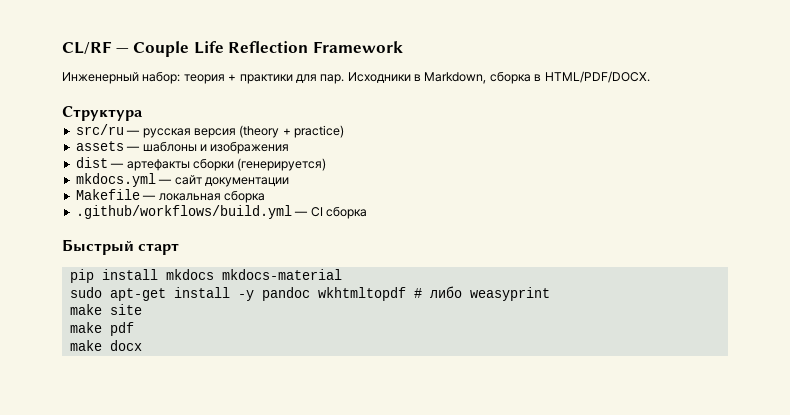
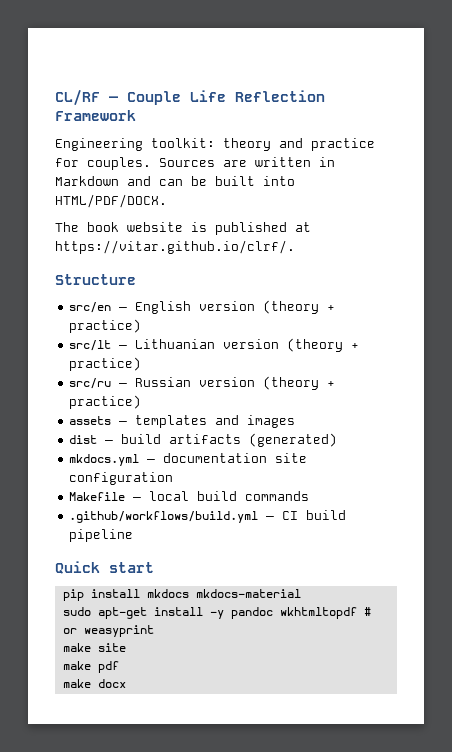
[62,71,650,84] [62,106,143,121] Инженерный набор: теория + практики для пар. Исходники в Markdown, сборка в HTML/PDF/DOCX. // Структура -> [55,138,375,151] [55,157,335,170] [55,176,295,186] [55,194,167,208] [55,222,311,235] [55,240,295,254] [55,274,136,285] [69,300,336,314] [69,319,142,333] [69,338,360,352] [69,357,142,371] Engineering toolkit: theory and practice for couples. Sources are written in Markdown and can be built into HTML/PDF/DOCX. // The book website is published at https://vitar.github.io/clrf/. // Structure // src/en — English version (theory + practice) // src/lt — Lithuanian version (theory + practice)
[142,128,236,138] русская версия -> [135,377,256,387] Russian version
[142,141,290,154] шаблоны и изображения -> [135,415,296,428] templates and images
[126,158,327,171] артефакты сборки (генерируется) -> [121,433,338,447] build artifacts (generated)
[174,175,289,187] сайт документации -> [163,453,308,463] [69,472,174,485] documentation site configuration
[158,190,265,203] локальная сборка -> [149,491,310,501] local build commands
[325,206,367,219] [62,239,180,255] сборка // Быстрый старт -> [306,510,347,520] [69,529,134,542] [55,561,154,574] build pipeline // Quick start
[429,286,462,298] либо -> [62,628,77,634] or

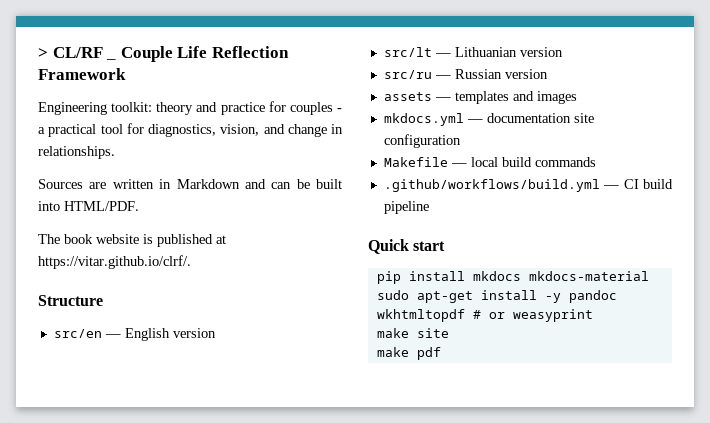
[55,89,118,106] CL/RF — -> [38,47,103,58] [106,58,117,60] > CL/RF _
[87,157,151,170] couples. -> [289,102,342,115] [38,123,343,137] [38,146,115,159] couples - a practical tool for diagnostics, vision, and change in relationships. //
[55,194,167,208] HTML/PDF/DOCX. -> [64,201,139,211] HTML/PDF.
[263,300,336,314] [69,319,142,333] (theory + practice) -> (216, 333) none
[287,338,360,352] [69,357,142,371] (theory + practice) -> (563, 52) none
[263,376,336,390] [69,395,142,409] (theory + practice) -> (548, 74) none
[69,433,338,447] // dist — build artifacts (generated) -> (577, 97) none
[62,679,126,688] // make docx -> (441, 353) none

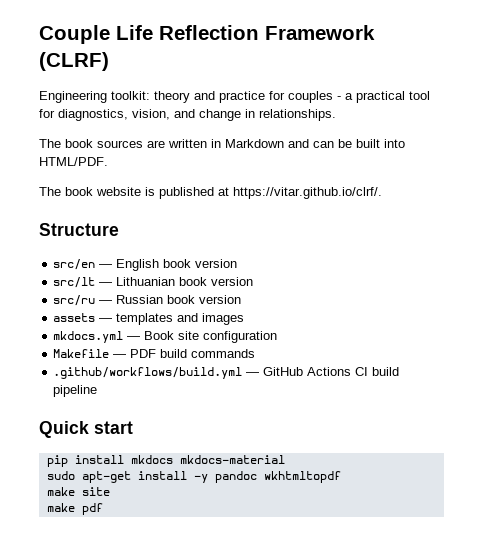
[38,47,103,58] [106,58,117,60] > CL/RF _ -> (39, 34) none
(126, 74) none -> [39,52,109,71] (CLRF)
[38,179,83,189] Sources -> [39,139,143,148] The book sources
(170, 334) none -> [163,259,192,268] book
(517, 52) none -> [179,277,208,286] book
(502, 74) none -> [167,295,196,304] book
[486,113,571,123] documentation -> [144,331,175,340] Book
[470,157,498,167] local -> [130,349,157,358] PDF
(620, 187) none -> [263,367,352,376] GitHub Actions
[472,309,593,322] # or weasyprint -> (341, 477) none

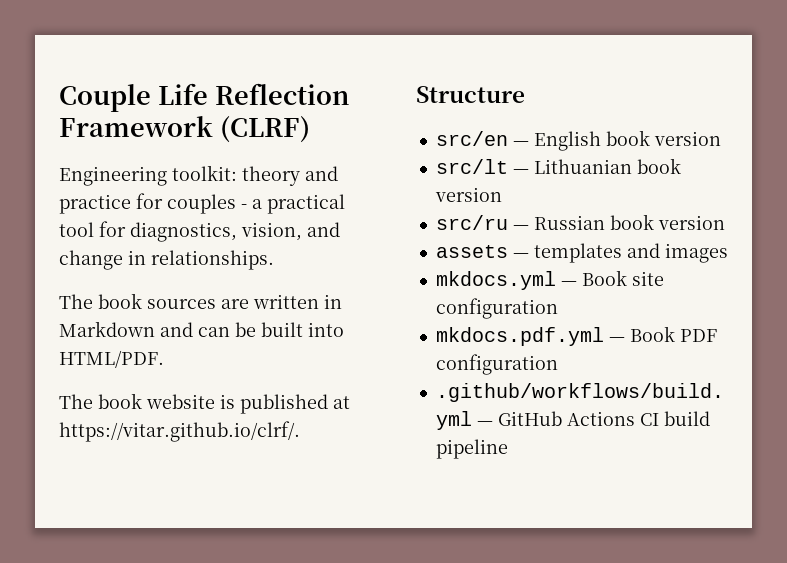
[53,349,256,358] Makefile — PDF build commands -> [435,326,717,346] [435,354,558,375] mkdocs.pdf.yml — Book PDF configuration
[39,421,133,438] [46,455,285,467] [46,471,341,483] [46,487,110,496] [46,503,103,515] // Quick start // pip install mkdocs mkdocs-material // sudo apt-get install -y pandoc wkhtmltopdf // make site // make pdf -> (508, 449) none

